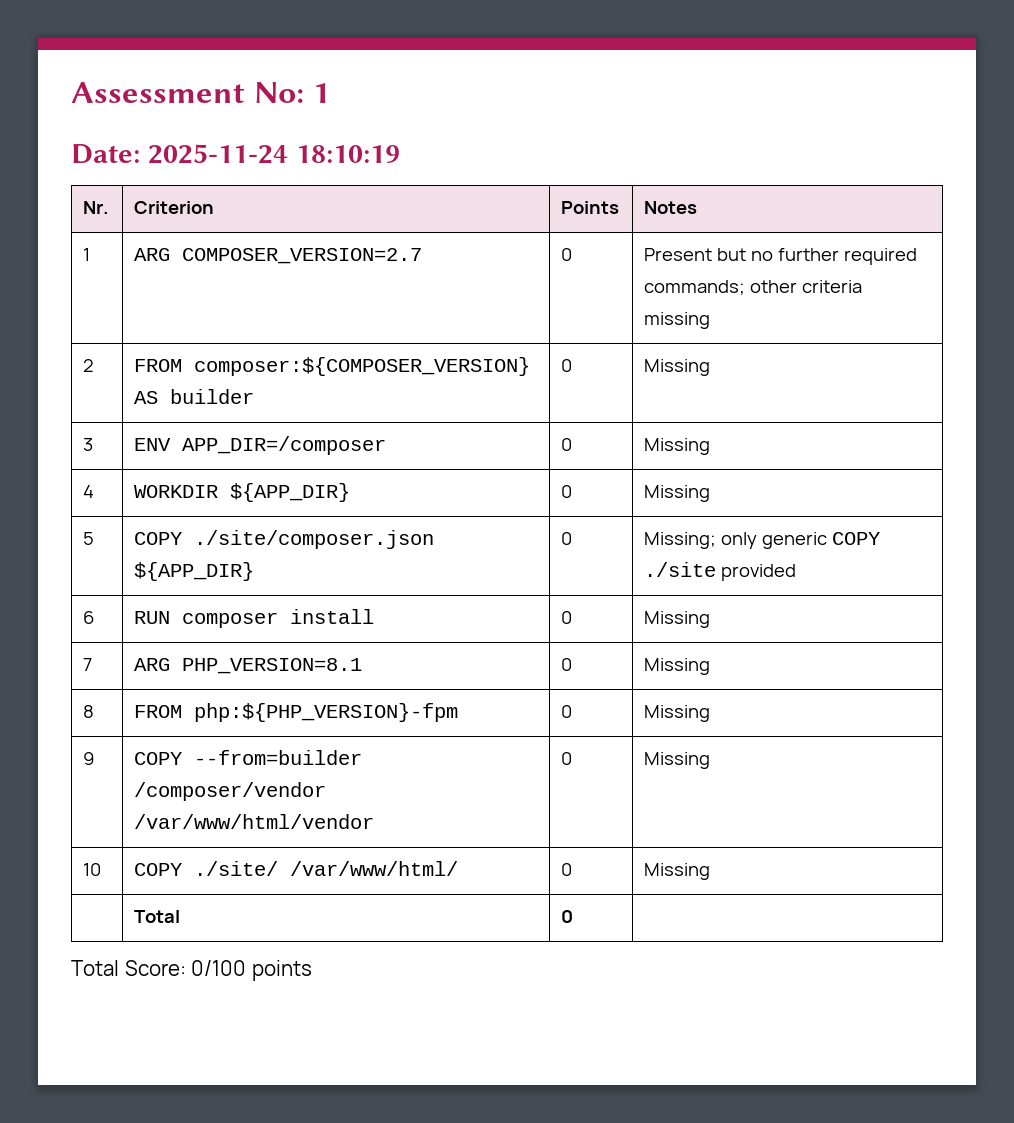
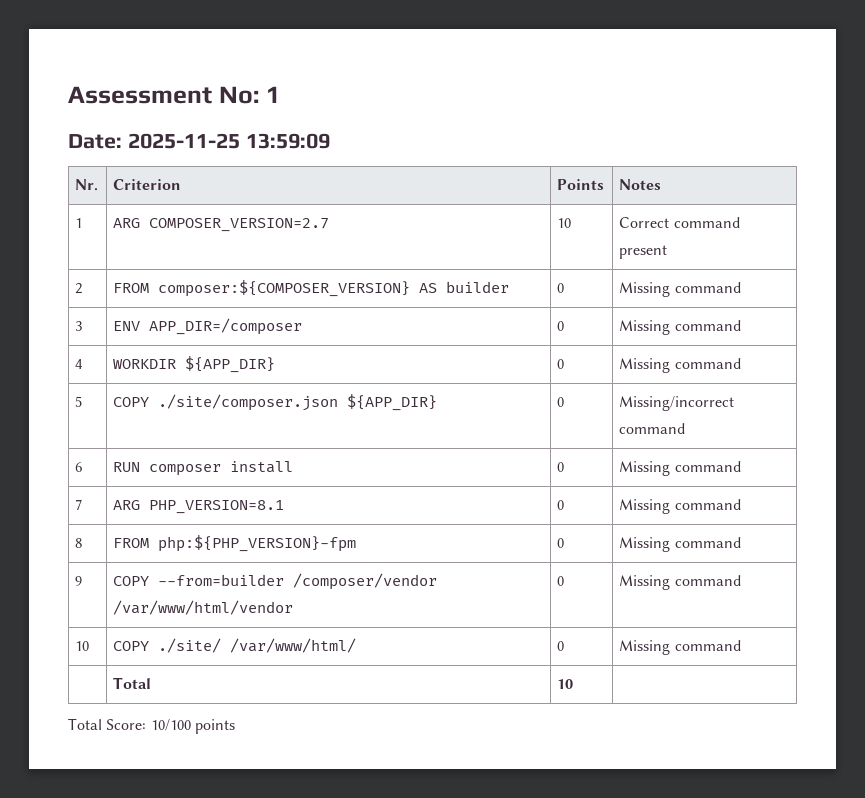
[147,144,400,164] 2025-11-24 18:10:19 -> [127,133,330,149] 2025-11-25 13:59:09
[561,248,573,261] [644,248,918,265] [644,280,863,295] [644,312,711,329] 0 | Present but no further required commands; other criteria missing -> [557,218,572,228] [619,217,740,228] [619,245,668,259] 10 | Correct command present
(711, 367) none -> [674,282,741,293] command
(711, 446) none -> [674,320,741,331] command
(711, 493) none -> [674,358,741,369] command
[644,532,881,549] [644,562,797,581] Missing; only generic COPY ./site provided -> [619,396,735,411] [619,423,686,434] Missing/incorrect command
(711, 619) none -> [674,461,741,472] command
(711, 666) none -> [674,499,741,510] command
(711, 713) none -> [674,537,741,548] command
(711, 760) none -> [674,575,741,586] command
(711, 871) none -> [674,640,741,651] command
[561,910,574,923] 0 -> [557,679,574,689] 10
[191,960,247,976] 0/100 -> [150,719,191,731] 10/100

